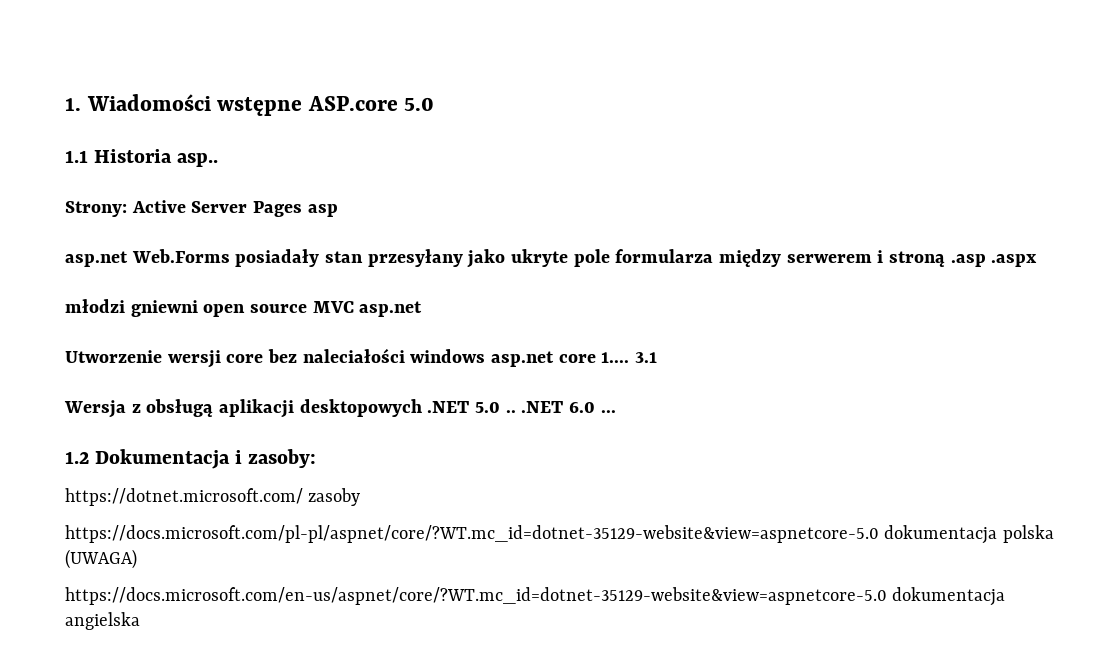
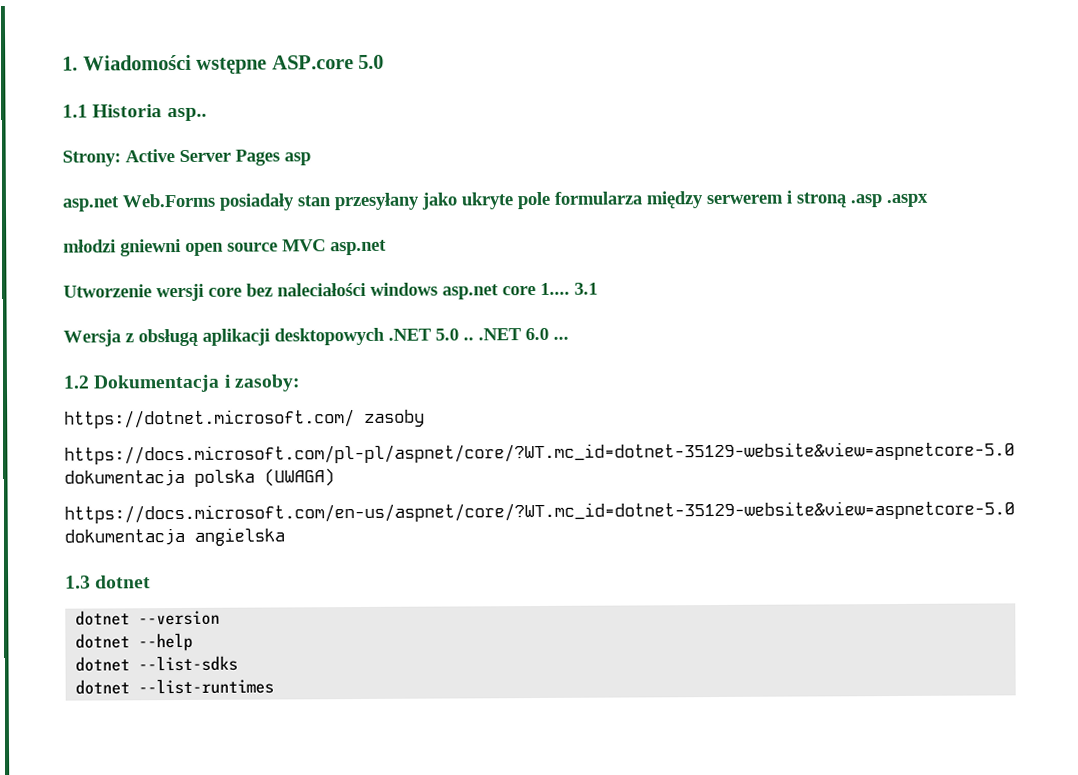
(140, 621) none -> [65,575,152,589] [74,610,220,626] [74,632,193,652] [74,655,238,672] [74,678,274,695] // 1.3 dotnet // dotnet --version // dotnet --help // dotnet --list-sdks // dotnet --list-runtimes

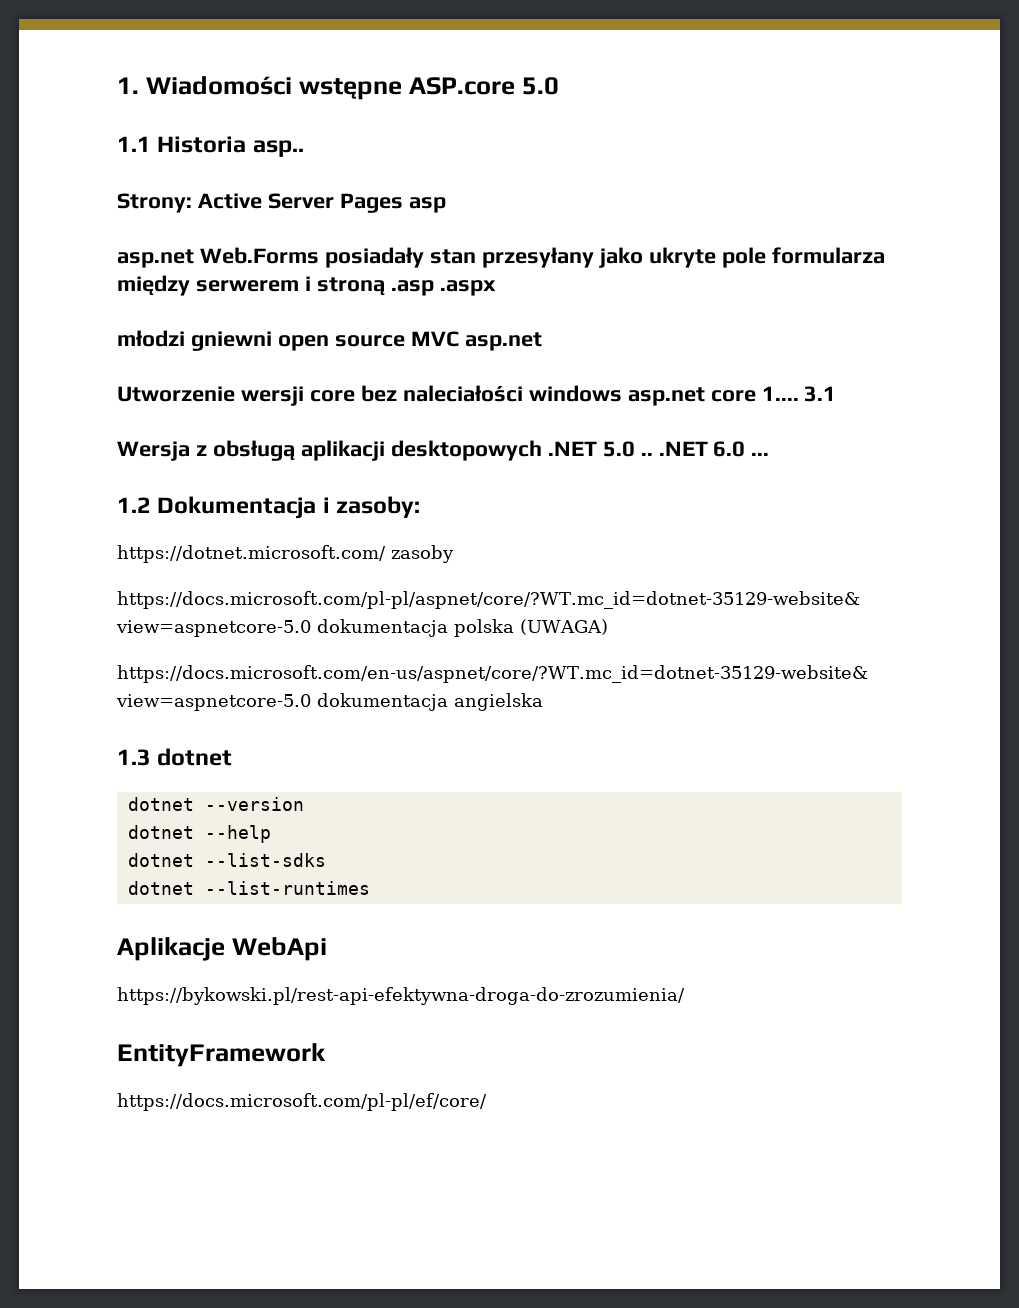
(274, 686) none -> [117,937,327,961] [117,987,685,1005] [117,1043,326,1067] [117,1093,487,1111] // Aplikacje WebApi // https://bykowski.pl/rest-api-efektywna-droga-do-zrozumienia/ // EntityFramework // https://docs.microsoft.com/pl-pl/ef/core/

